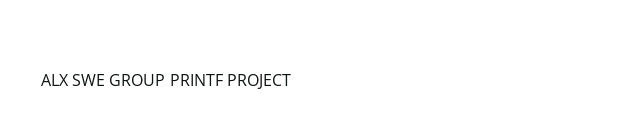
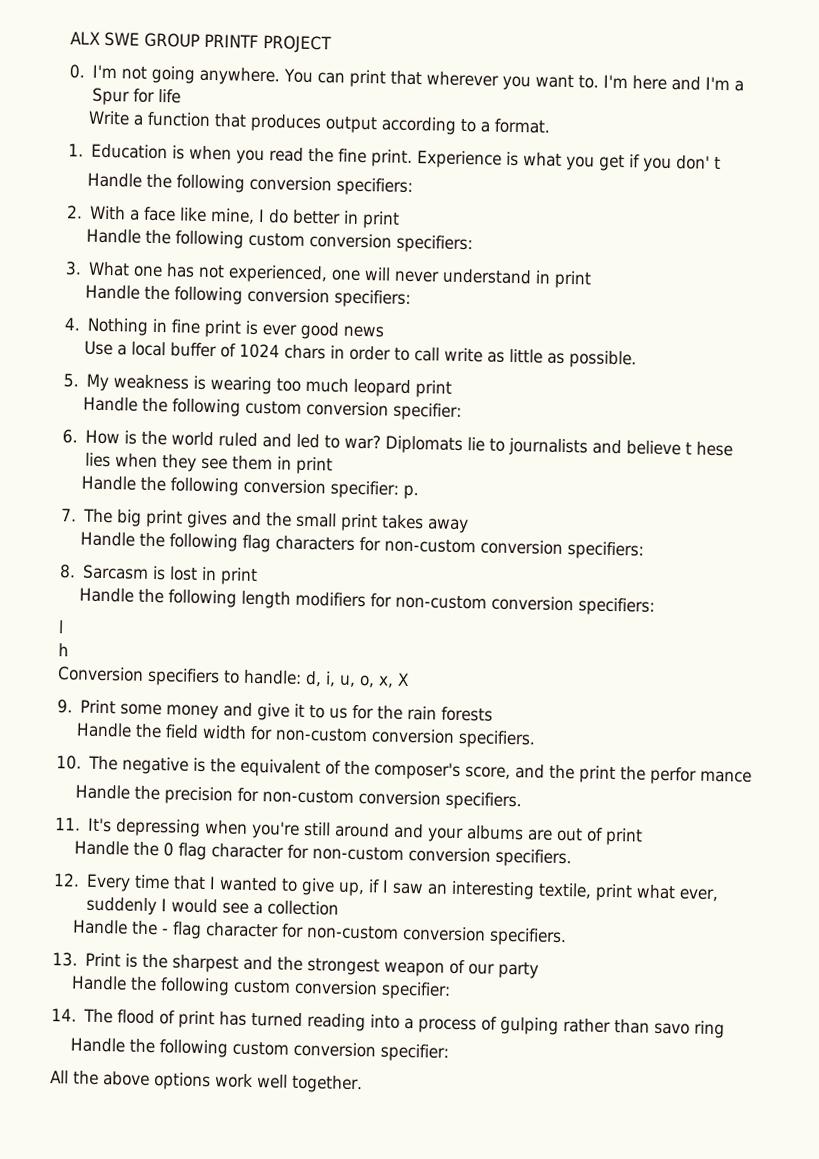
(291, 81) none -> [69,64,745,92] [92,87,182,106] [87,110,551,135] [68,143,722,173] [86,172,413,196] [66,205,401,229] [85,228,473,254] [65,261,593,289] [84,284,411,308] [64,317,385,340] [83,340,637,369] [63,373,453,398] [82,396,462,421] [62,429,734,457] [85,452,334,475] [80,475,419,500] [61,508,470,534] [79,531,644,560] [59,564,259,586] [78,587,655,616] [58,620,64,634] [58,643,69,657] [57,666,409,688] [57,699,494,722] [75,722,536,749] [56,755,753,785] [74,784,522,811] [55,817,644,846] [73,840,572,868] [53,873,720,902] [86,896,340,916] [72,919,567,947] [52,952,540,979] [70,975,451,1000] [51,1008,726,1039] [69,1037,449,1062] [50,1070,363,1094] // 0. I'm not going anywhere. You can print that wherever you want to. I'm here and I'm a Spur for life // Write a function that produces output according to a format. // 1. Education is when you read the fine print. Experience is what you get if you don' t // Handle the following conversion specifiers: // 2. With a face like mine, I do better in print // Handle the following custom conversion specifiers: // 3. What one has not experienced, one will never understand in print // Handle the following conversion specifiers: // 4. Nothing in fine print is ever good news // Use a local buffer of 1024 chars in order to call write as little as possible. // 5. My weakness is wearing too much leopard print // Handle the following custom conversion specifier: // 6. How is the world ruled and led to war? Diplomats lie to journalists and believe t hese lies when they see them in print // Handle the following conversion specifier: p. // 7. The big print gives and the small print takes away // Handle the following flag characters for non-custom conversion specifiers: // 8. Sarcasm is lost in print // Handle the following length modifiers for non-custom conversion specifiers: // l // h // Conversion specifiers to handle: d, i, u, o, x, X // 9. Print some money and give it to us for the rain forests // Handle the field width for non-custom conversion specifiers. // 10. The negative is the equivalent of the composer's score, and the print the perfor mance // Handle the precision for non-custom conversion specifiers. // 11. It's depressing when you're still around and your albums are out of print // Handle the 0 flag character for non-custom conversion specifiers. // 12. Every time that I wanted to give up, if I saw an interesting textile, print what ever, suddenly I would see a collection // Handle the - flag character for non-custom conversion specifiers. // 13. Print is the sharpest and the strongest weapon of our party // Handle the following custom conversion specifier: // 14. The flood of print has turned reading into a process of gulping rather than savo ring // Handle the following custom conversion specifier: // All the above options work well together.

